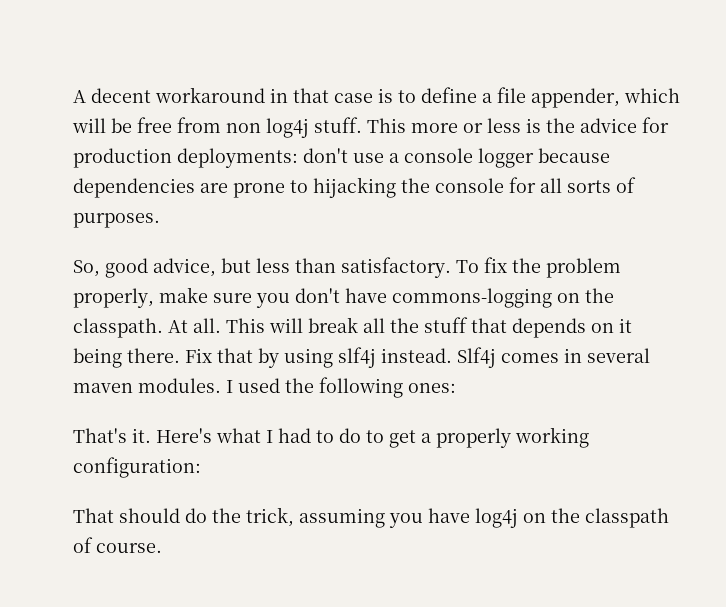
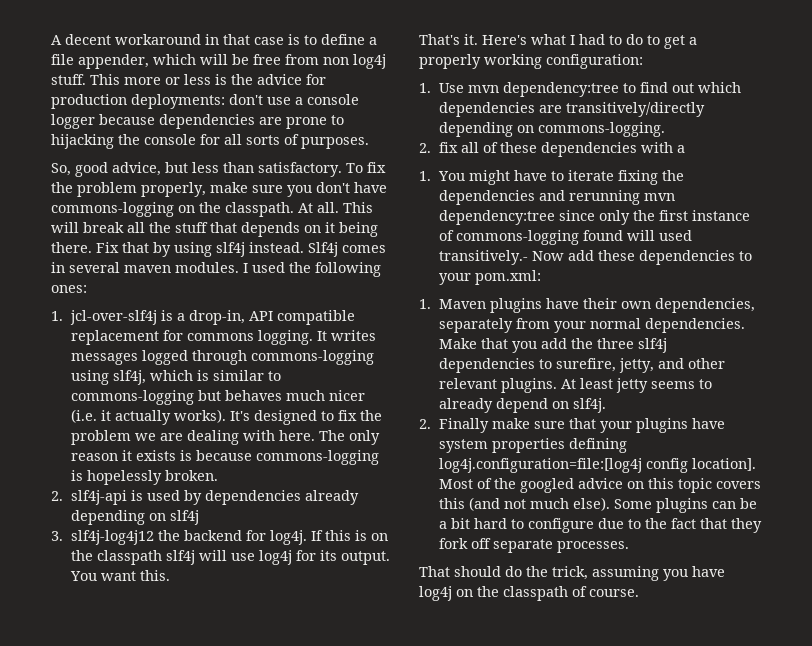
(456, 388) none -> [51,310,355,325] [70,330,376,345] [70,350,374,365] [70,370,281,385] [70,390,365,405] [70,409,382,425] [70,430,380,445] [70,450,379,465] [70,470,218,485] [51,490,359,505] [70,510,199,525] [51,530,388,545] [70,550,390,565] [69,570,170,581] // 1. jcl-over-slf4j is a drop-in, API compatible replacement for commons logging. It writes messages logged through commons-logging using slf4j, which is similar to commons-logging but behaves much nicer (i.e. it actually works). It's designed to fix the problem we are dealing with here. The only reason it exists is because commons-logging is hopelessly broken. // 2. slf4j-api is used by dependencies already depending on slf4j // 3. slf4j-log4j12 the backend for log4j. If this is on the classpath slf4j will use log4j for its output. You want this.
(201, 467) none -> [419,82,741,97] [438,102,705,117] [438,122,665,137] [419,142,685,157] [419,170,684,185] [438,190,675,205] [438,210,750,225] [438,230,692,245] [438,250,752,265] [438,270,541,285] [419,298,755,313] [438,318,745,333] [438,338,667,353] [438,358,725,373] [438,378,712,393] [438,398,606,413] [419,418,725,433] [438,438,627,453] [438,458,756,473] [438,478,761,493] [438,497,757,513] [438,518,762,533] [438,538,629,553] // 1. Use mvn dependency:tree to find out which dependencies are transitively/directly depending on commons-logging. // 2. fix all of these dependencies with a // 1. You might have to iterate fixing the dependencies and rerunning mvn dependency:tree since only the first instance of commons-logging found will used transitively.- Now add these dependencies to your pom.xml: // 1. Maven plugins have their own dependencies, separately from your normal dependencies. Make that you add the three slf4j dependencies to surefire, jetty, and other relevant plugins. At least jetty seems to already depend on slf4j. // 2. Finally make sure that your plugins have system properties defining log4j.configuration=file:[log4j config location]. Most of the googled advice on this topic covers this (and not much else). Some plugins can be a bit hard to configure due to the fact that they fork off separate processes.

